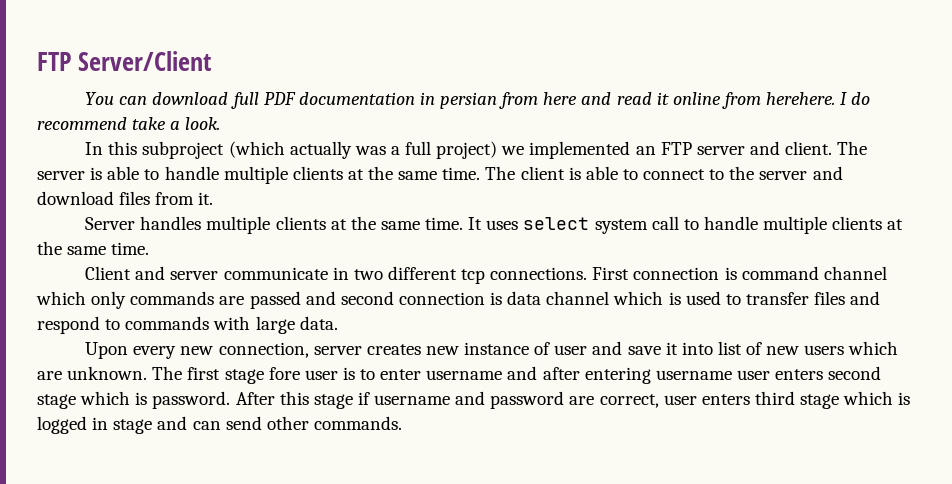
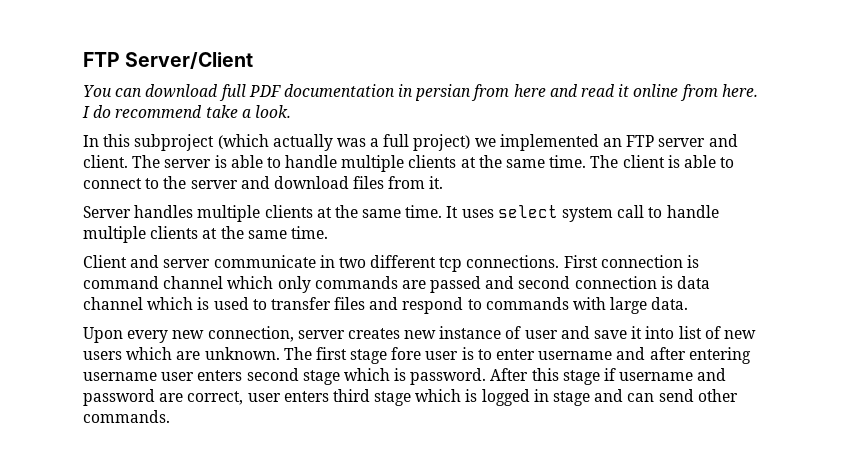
[766,92,836,105] herehere. -> [721,84,758,97] here.

